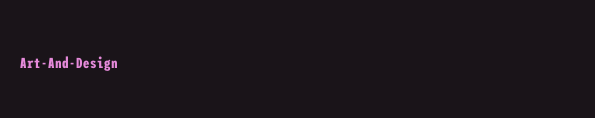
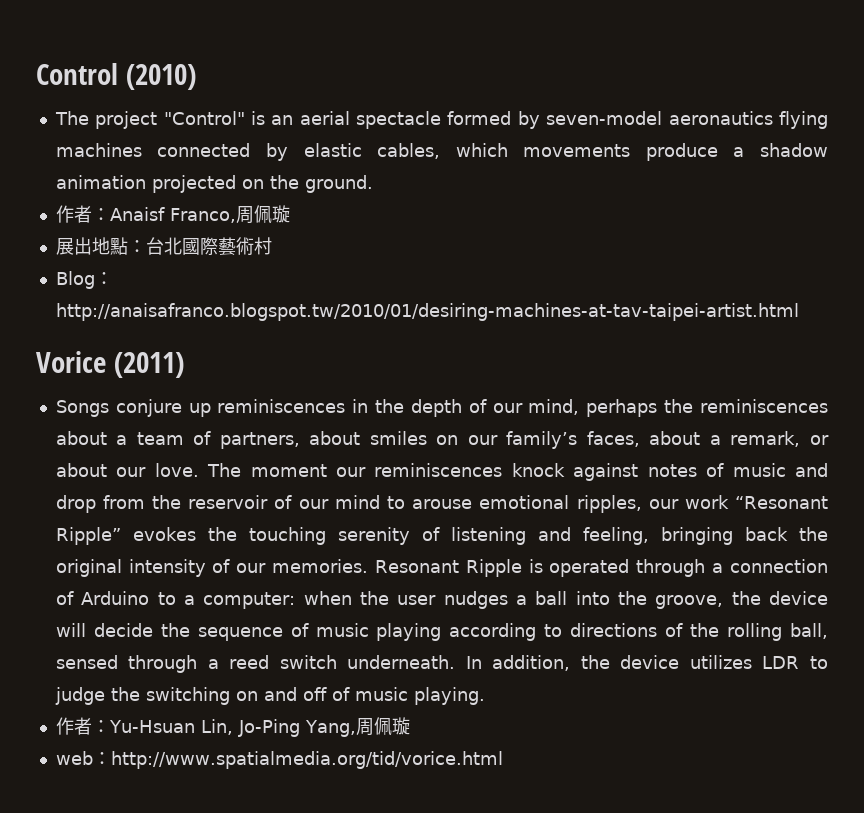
[20,56,118,71] Art-And-Design -> [36,63,196,90] [54,111,828,129] [55,143,828,161] [55,175,373,193] [55,205,290,224] [55,237,272,256] [55,271,113,289] [55,303,799,321] [36,351,184,378] [55,399,829,417] [55,431,830,449] [55,463,829,481] [55,495,829,513] [55,527,828,545] [55,559,828,577] [55,591,829,609] [55,623,828,641] [55,655,828,673] [54,687,485,705] [55,717,410,737] [55,751,503,769] Control (2010) // The project "Control" is an aerial spectacle formed by seven-model aeronautics flying machines connected by elastic cables, which movements produce a shadow animation projected on the ground. // 作者：Anaisf Franco,周佩璇 // 展出地點：台北國際藝術村 // Blog：http://anaisafranco.blogspot.tw/2010/01/desiring-machines-at-tav-taipei-artist.html // Vorice (2011) // Songs conjure up reminiscences in the depth of our mind, perhaps the reminiscences about a team of partners, about smiles on our family’s faces, about a remark, or about our love. The moment our reminiscences knock against notes of music and drop from the reservoir of our mind to arouse emotional ripples, our work “Resonant Ripple” evokes the touching serenity of listening and feeling, bringing back the original intensity of our memories. Resonant Ripple is operated through a connection of Arduino to a computer: when the user nudges a ball into the groove, the device will decide the sequence of music playing according to directions of the rolling ball, sensed through a reed switch underneath. In addition, the device utilizes LDR to judge the switching on and off of music playing. // 作者：Yu-Hsuan Lin, Jo-Ping Yang,周佩璇 // web：http://www.spatialmedia.org/tid/vorice.html

